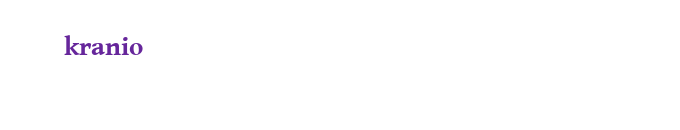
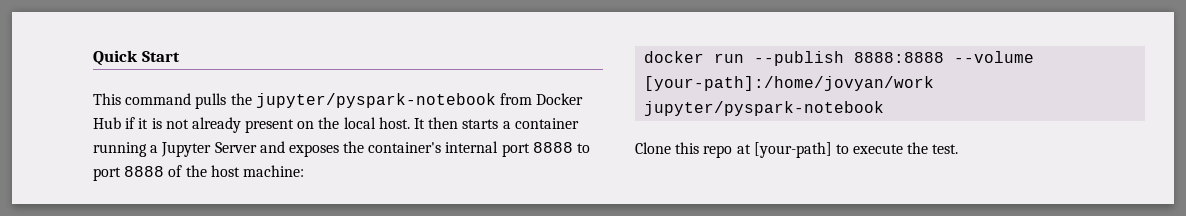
[64,35,143,55] kranio -> [93,50,180,66] [93,93,584,109] [93,117,579,133] [93,141,591,157] [93,165,304,181] [644,51,1035,66] [644,76,935,91] [644,101,885,116] [635,142,959,158] Quick Start // This command pulls the jupyter/pyspark-notebook from Docker Hub if it is not already present on the local host. It then starts a container running a Jupyter Server and exposes the container's internal port 8888 to port 8888 of the host machine: // docker run --publish 8888:8888 --volume [your-path]:/home/jovyan/work jupyter/pyspark-notebook // Clone this repo at [your-path] to execute the test.

